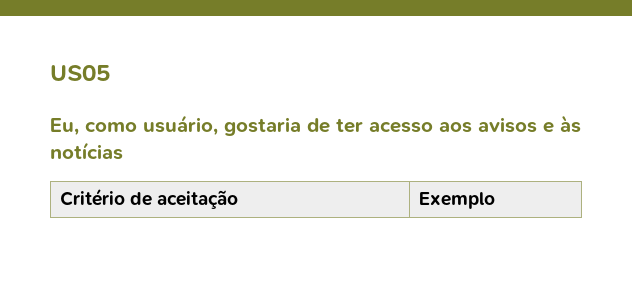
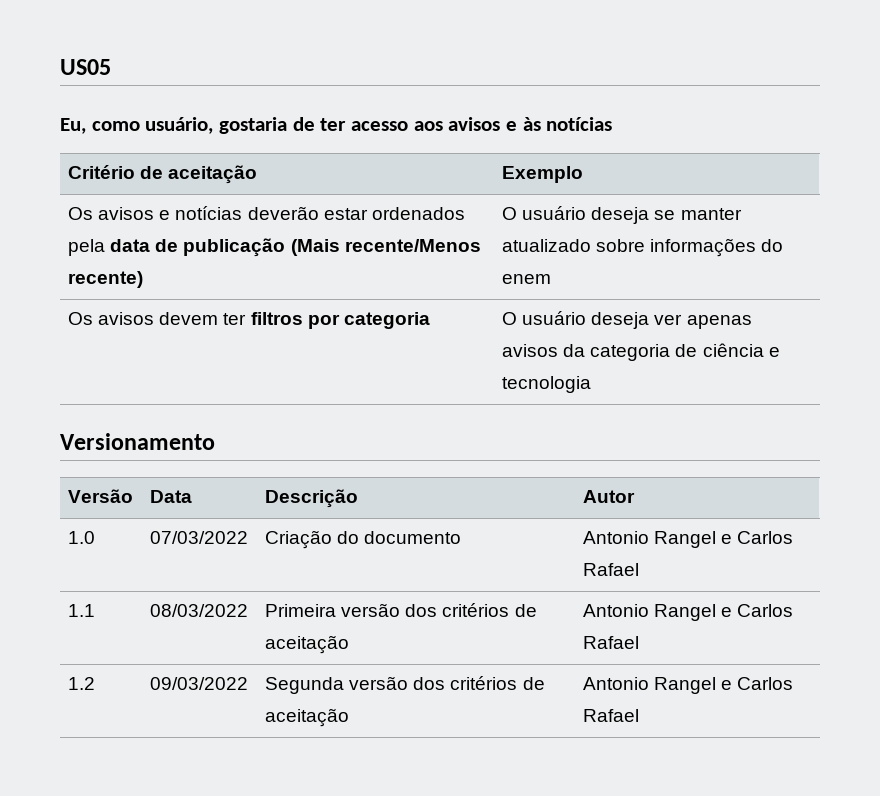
(495, 200) none -> [68,206,465,220] [68,238,481,257] [68,271,144,288] [502,206,742,224] [502,238,784,257] [502,274,552,284] [68,312,430,329] [502,311,752,329] [502,343,780,361] [502,376,592,393] [60,433,215,450] [68,489,134,503] [150,490,193,503] [265,489,359,508] [583,490,636,503] [68,531,96,544] [150,531,249,544] [265,530,462,549] [583,531,794,548] [583,563,640,576] [68,604,96,617] [150,604,249,617] [265,603,537,617] [265,635,350,654] [583,604,794,621] [583,636,640,649] [68,677,96,690] [150,677,249,690] [265,676,545,694] [265,708,350,727] [583,677,794,694] [583,709,640,722] // Os avisos e notícias deverão estar ordenados pela data de publicação (Mais recente/Menos recente) | O usuário deseja se manter atualizado sobre informações do enem // Os avisos devem ter filtros por categoria | O usuário deseja ver apenas avisos da categoria de ciência e tecnologia // Versionamento // Versão | Data | Descrição | Autor // 1.0 | 07/03/2022 | Criação do documento | Antonio Rangel e Carlos Rafael // 1.1 | 08/03/2022 | Primeira versão dos critérios de aceitação | Antonio Rangel e Carlos Rafael // 1.2 | 09/03/2022 | Segunda versão dos critérios de aceitação | Antonio Rangel e Carlos Rafael

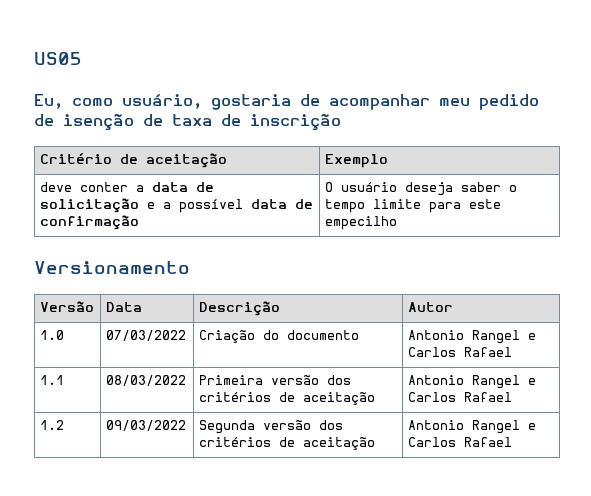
[320,117,613,131] [68,165,258,184] [502,166,584,183] [68,206,465,220] [68,238,481,257] [68,271,144,288] [502,206,742,224] [502,238,784,257] [502,274,552,284] [68,312,430,329] [502,311,752,329] [502,343,780,361] [502,376,592,393] ter acesso aos avisos e às notícias // Critério de aceitação | Exemplo // Os avisos e notícias deverão estar ordenados pela data de publicação (Mais recente/Menos recente) | O usuário deseja se manter atualizado sobre informações do enem // Os avisos devem ter filtros por categoria | O usuário deseja ver apenas avisos da categoria de ciência e tecnologia -> [329,94,539,110] [34,114,341,130] [39,153,227,168] [324,154,388,168] [39,182,214,192] [39,198,313,213] [39,215,139,230] [324,182,517,196] [324,199,501,213] [324,216,397,230] acompanhar meu pedido de isenção de taxa de inscrição // Critério de aceitação | Exemplo // deve conter a data de solicitação e a possível data de confirmação | O usuário deseja saber o tempo limite para este empecilho

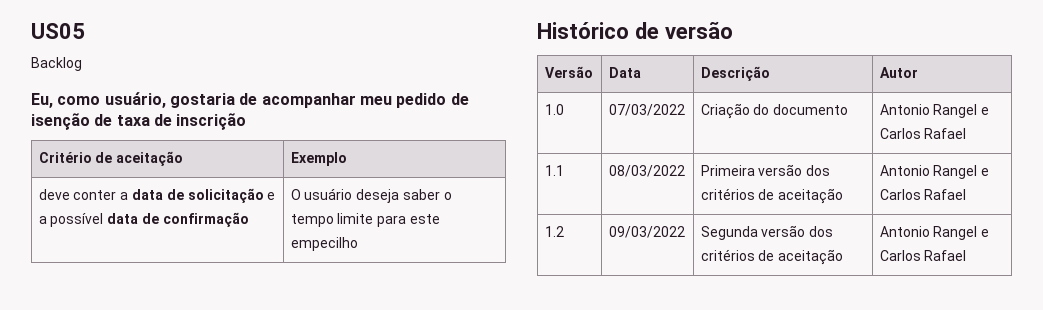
(82, 58) none -> [31,57,82,71] // Backlog
[34,261,190,274] Versionamento -> [537,21,733,39] Histórico de versão

